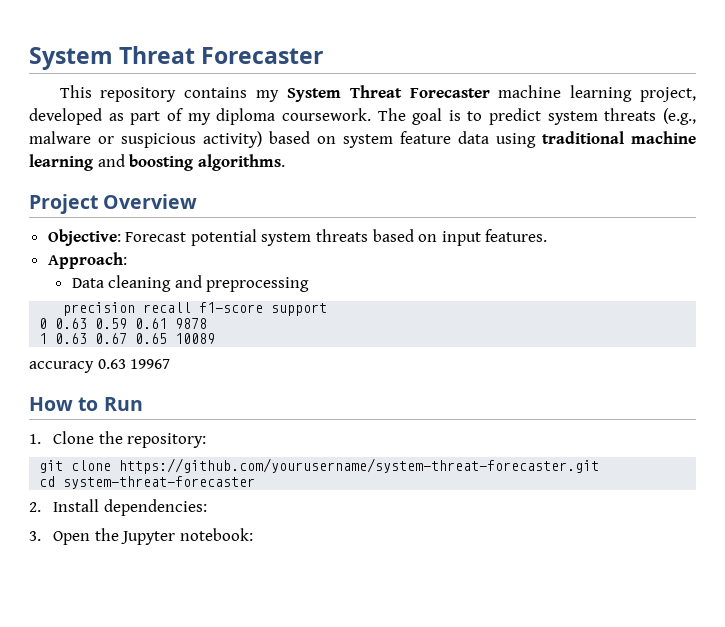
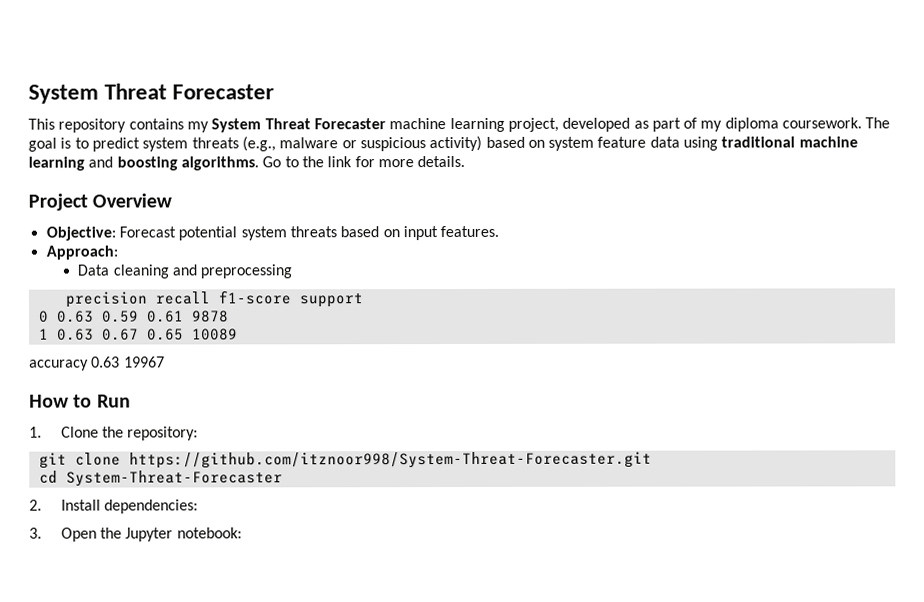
(285, 162) none -> [262,155,466,168] Go to the link for more details.
[119,458,600,474] https://github.com/yourusername/system-threat-forecaster.git -> [128,451,652,469] https://github.com/itznoor998/System-Threat-Forecaster.git
[63,476,256,489] system-threat-forecaster -> [65,470,283,487] System-Threat-Forecaster

